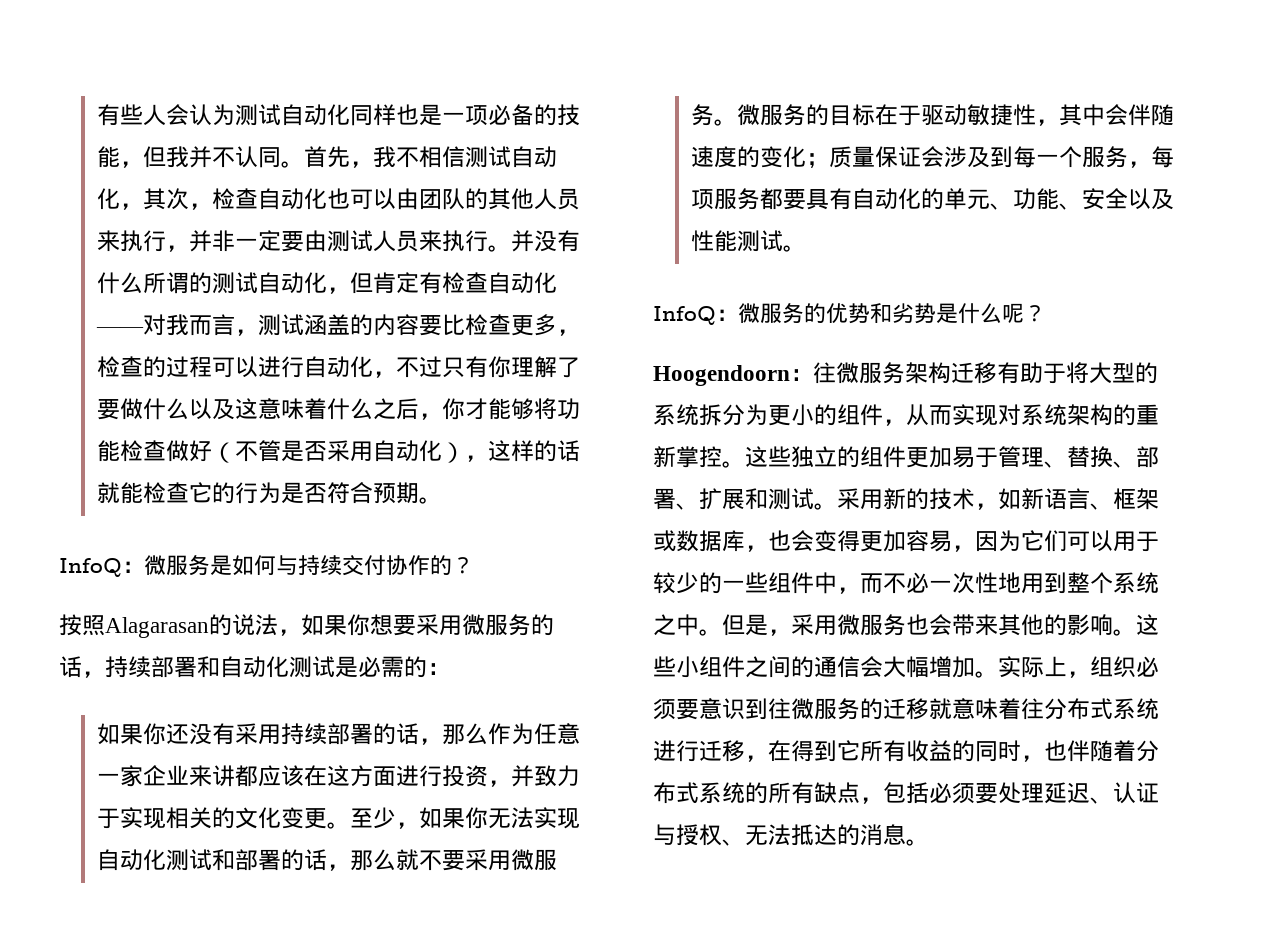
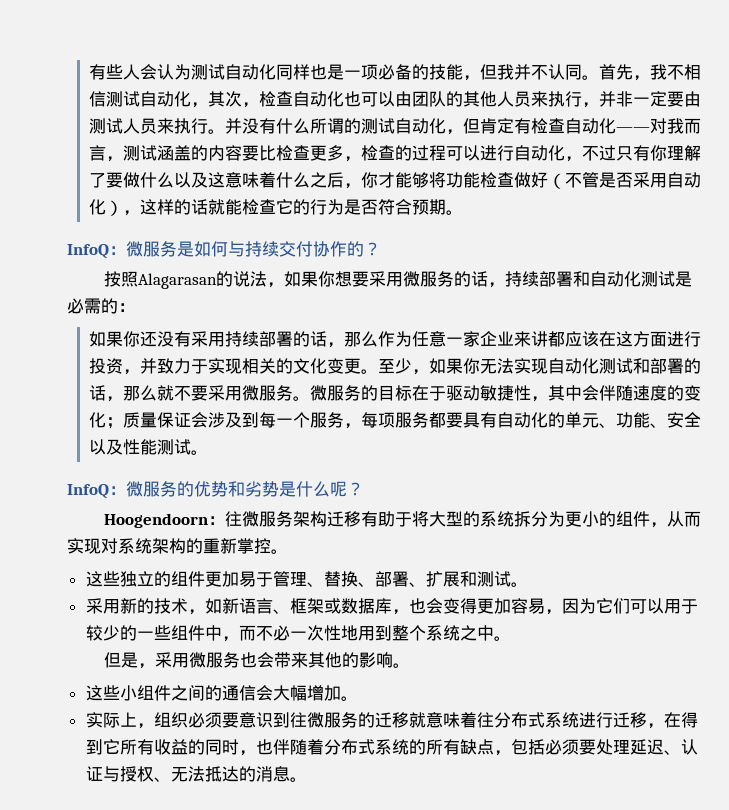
(745, 464) none -> (288, 551) //
(837, 506) none -> (528, 584) //
(722, 632) none -> (511, 638) //
(1136, 632) none -> (410, 665) //
(998, 674) none -> (358, 698) //

